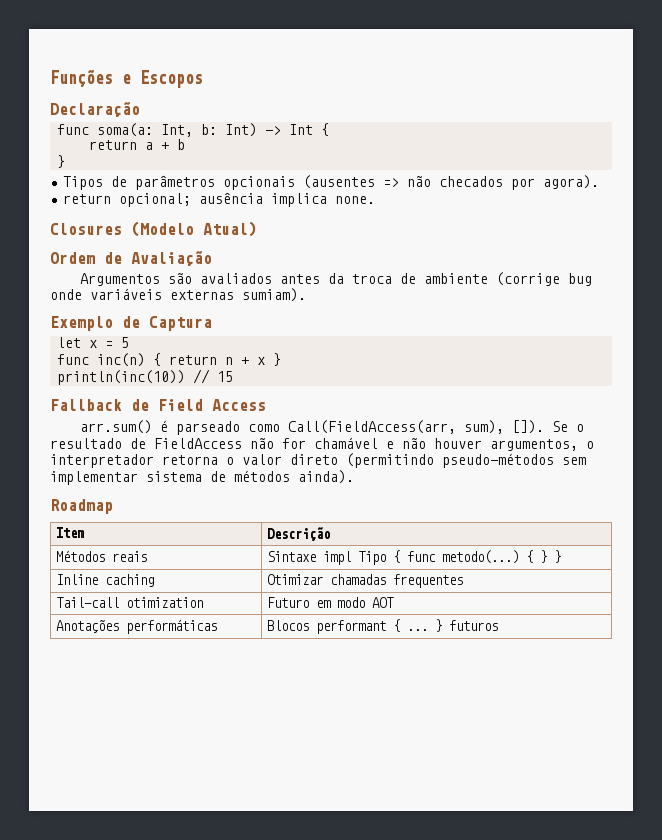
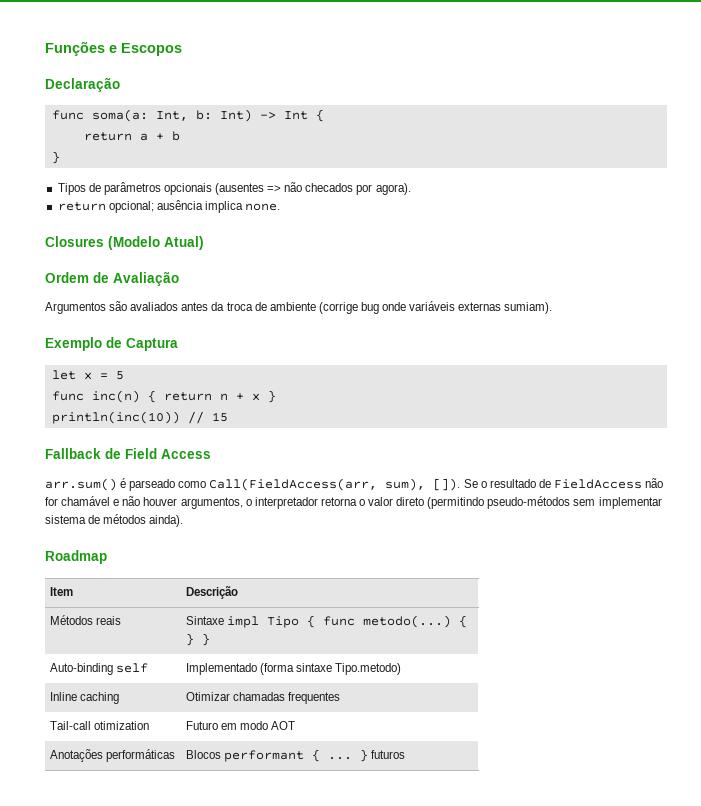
(561, 556) none -> [49,663,148,675] [185,663,402,675] // Auto-binding self | Implementado (forma sintaxe Tipo.metodo)

